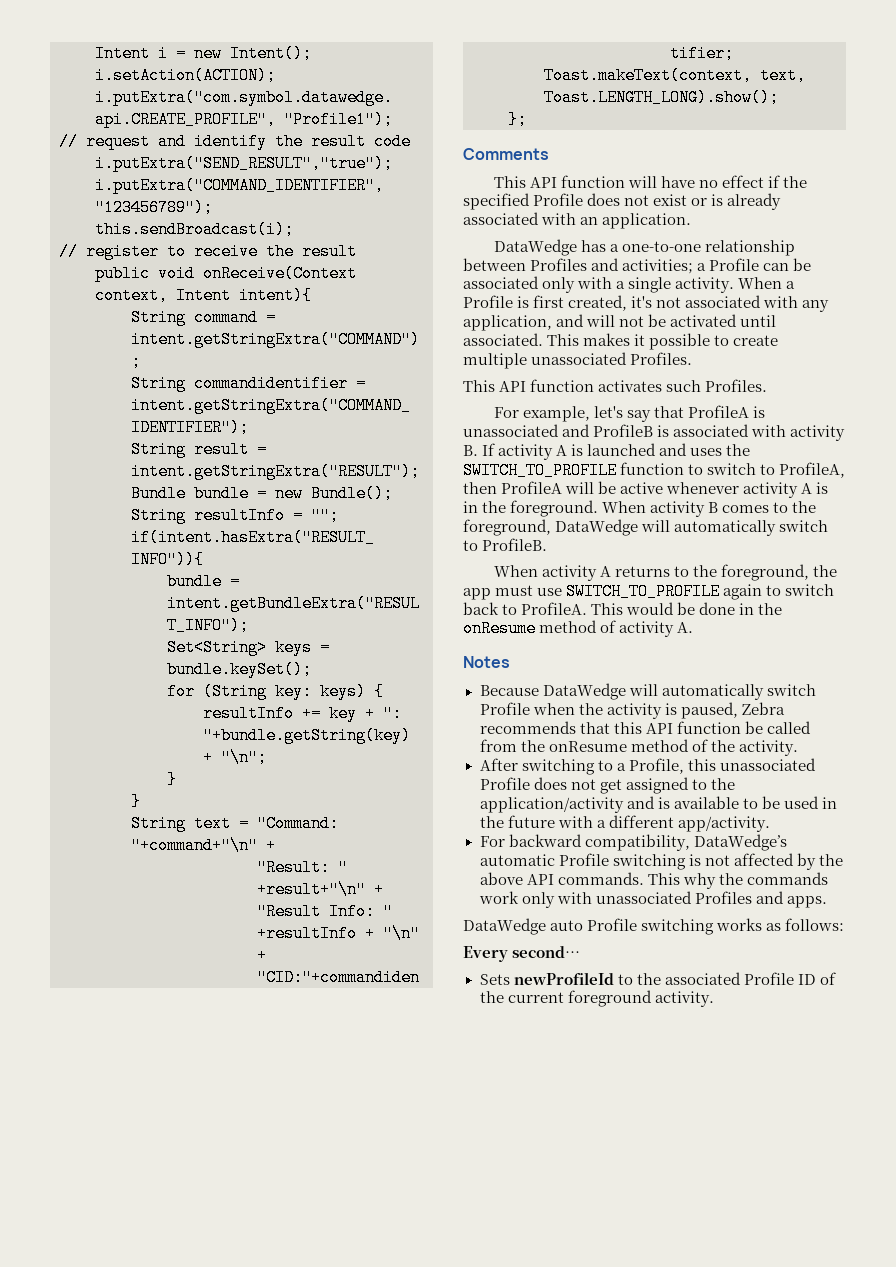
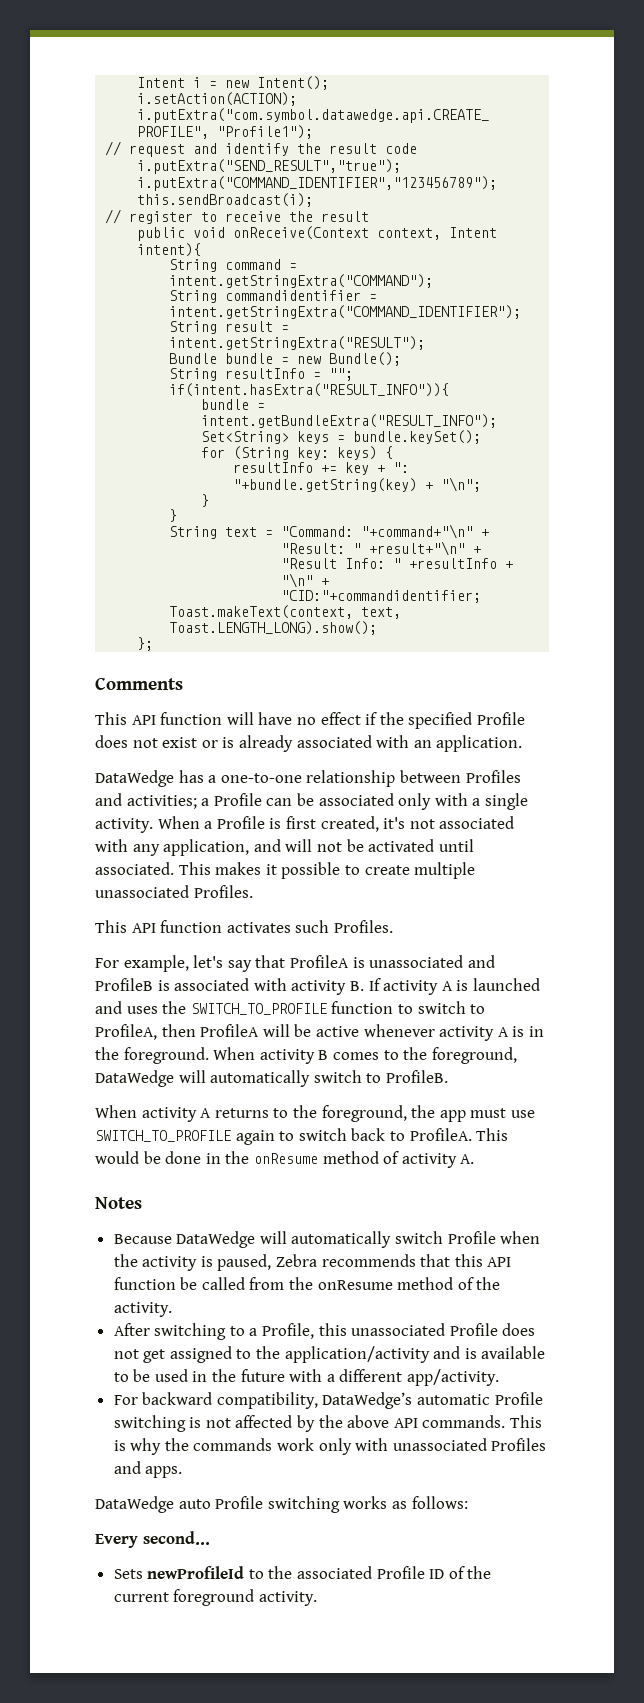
(680, 879) none -> [113,1440,126,1451] is

